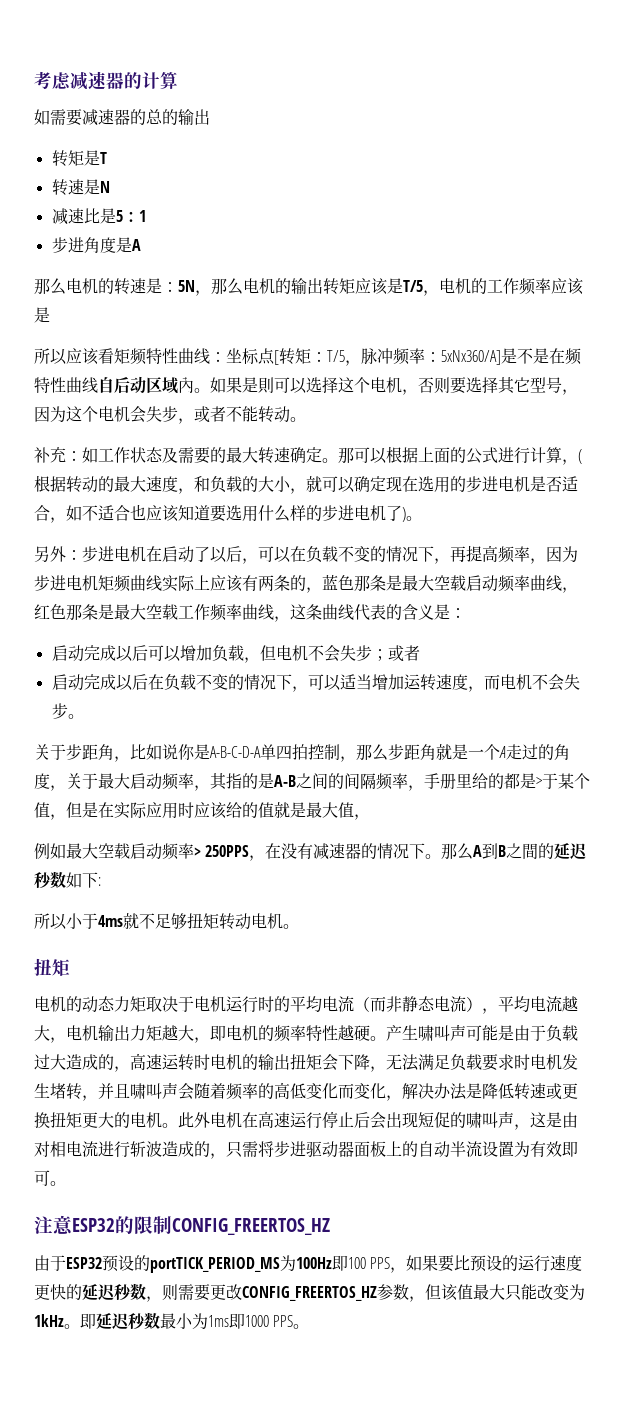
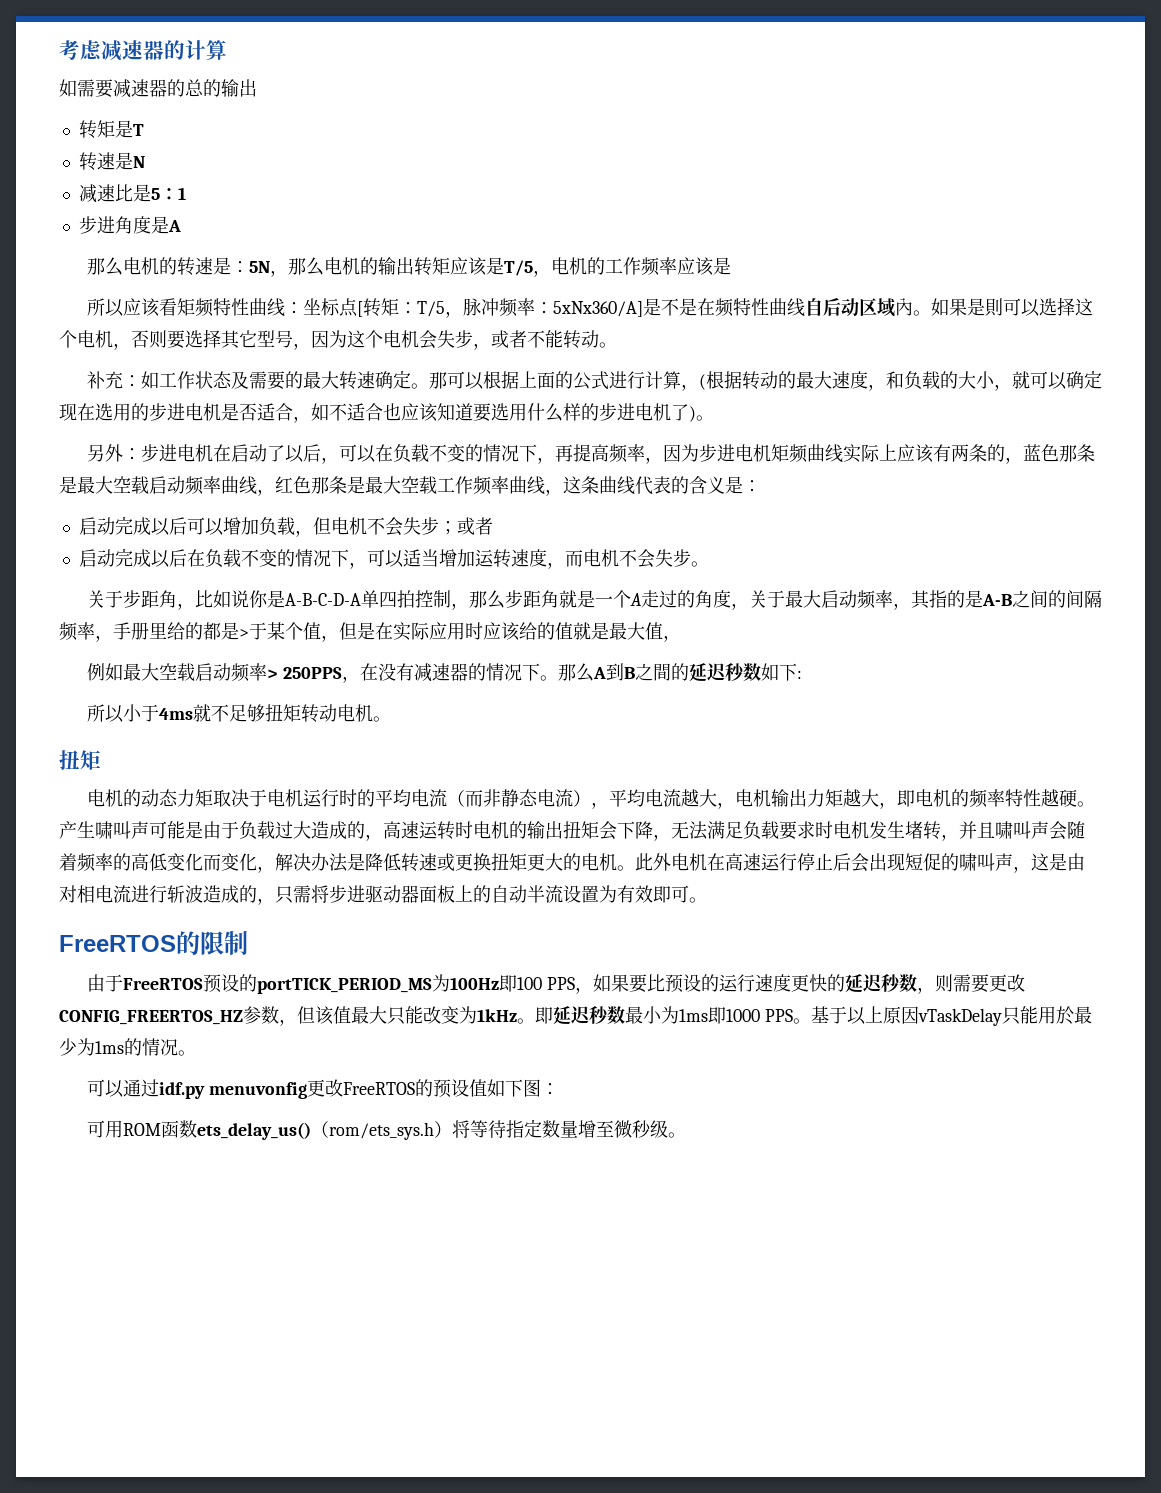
[34,1215,115,1235] 注意ESP32 -> [59,935,176,952] FreeRTOS
[172,1218,330,1235] [34,1255,102,1271] CONFIG_FREERTOS_HZ // 由于ESP32 -> [86,974,203,992] // 由于FreeRTOS
(310, 1326) none -> [810,1006,1092,1026] [59,1038,196,1056] [86,1079,559,1099] [86,1119,686,1140] 基于以上原因vTaskDelay只能用於最少为1ms的情况。 // 可以通过idf.py menuvonfig更改FreeRTOS的预设值如下图： // 可用ROM函数ets_delay_us()（rom/ets_sys.h）将等待指定数量增至微秒级。

